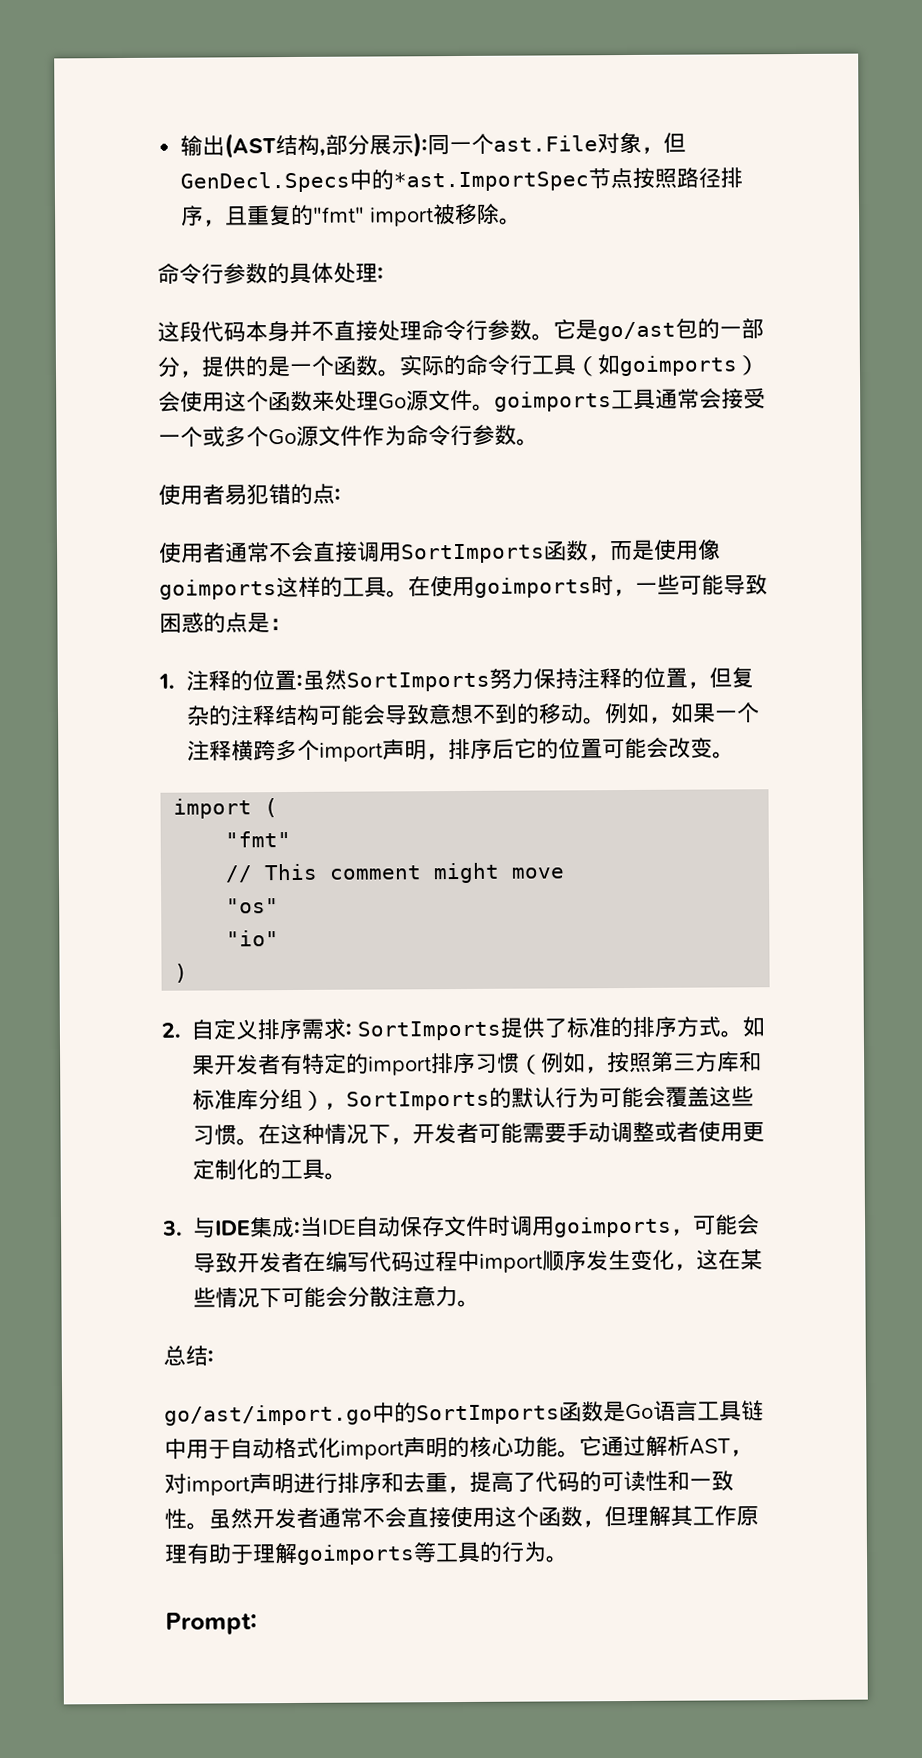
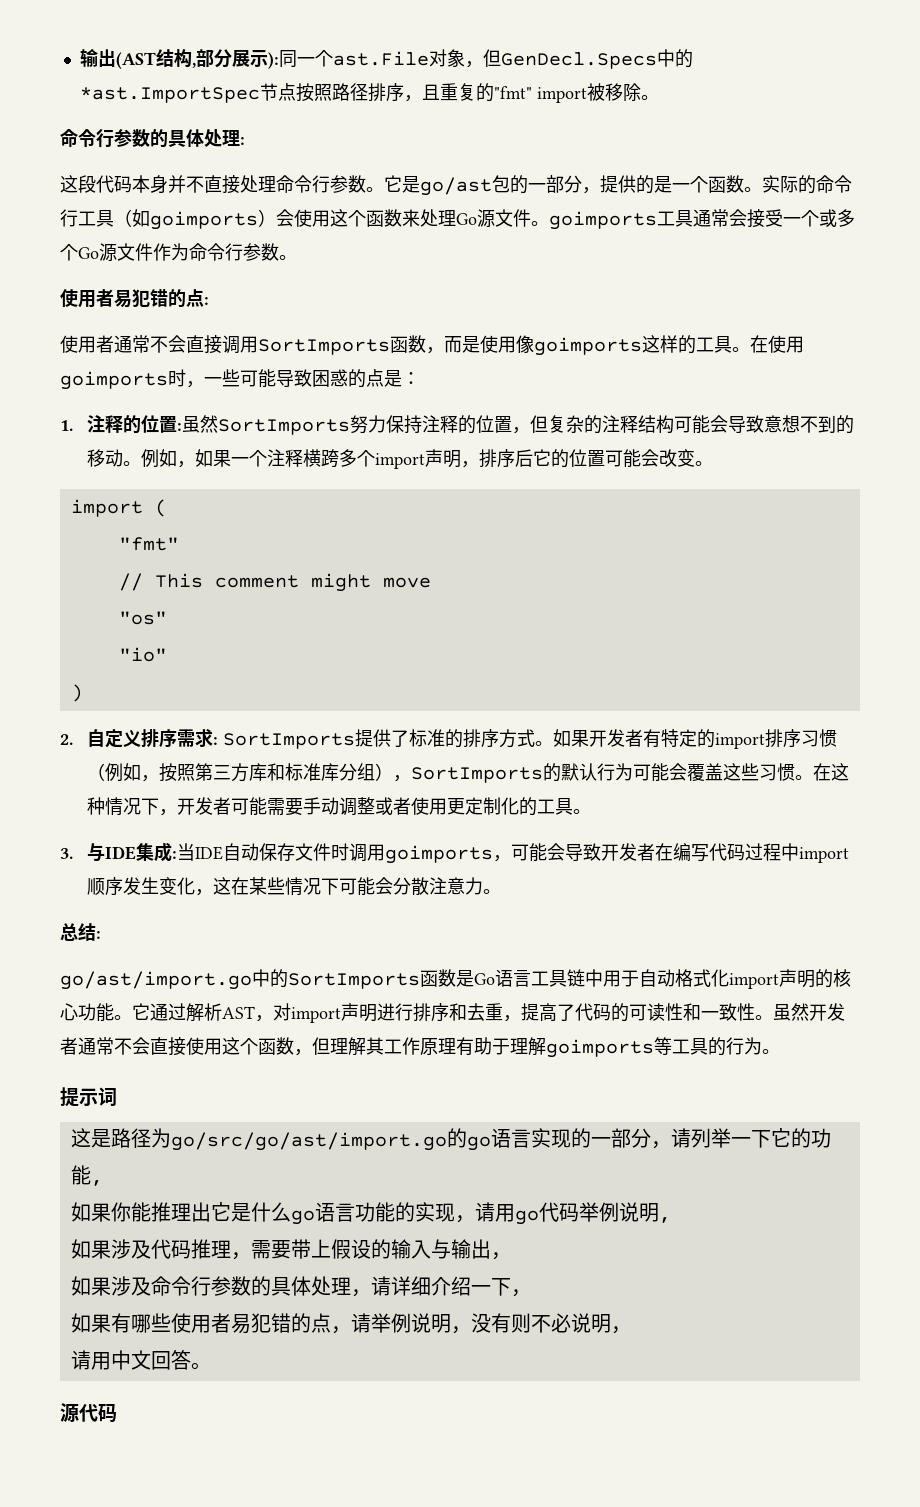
[165,1612,257,1635] Prompt: -> [60,1087,117,1107] [70,1128,831,1151] [70,1165,103,1186] [70,1202,671,1225] [70,1239,511,1260] [70,1276,531,1297] [70,1313,631,1334] [70,1350,211,1370] [60,1403,117,1422] 提示词 // 这是路径为go/src/go/ast/import.go的go语言实现的一部分，请列举一下它的功能, // 如果你能推理出它是什么go语言功能的实现，请用go代码举例说明, // 如果涉及代码推理，需要带上假设的输入与输出， // 如果涉及命令行参数的具体处理，请详细介绍一下， // 如果有哪些使用者易犯错的点，请举例说明，没有则不必说明， // 请用中文回答。 // 源代码

